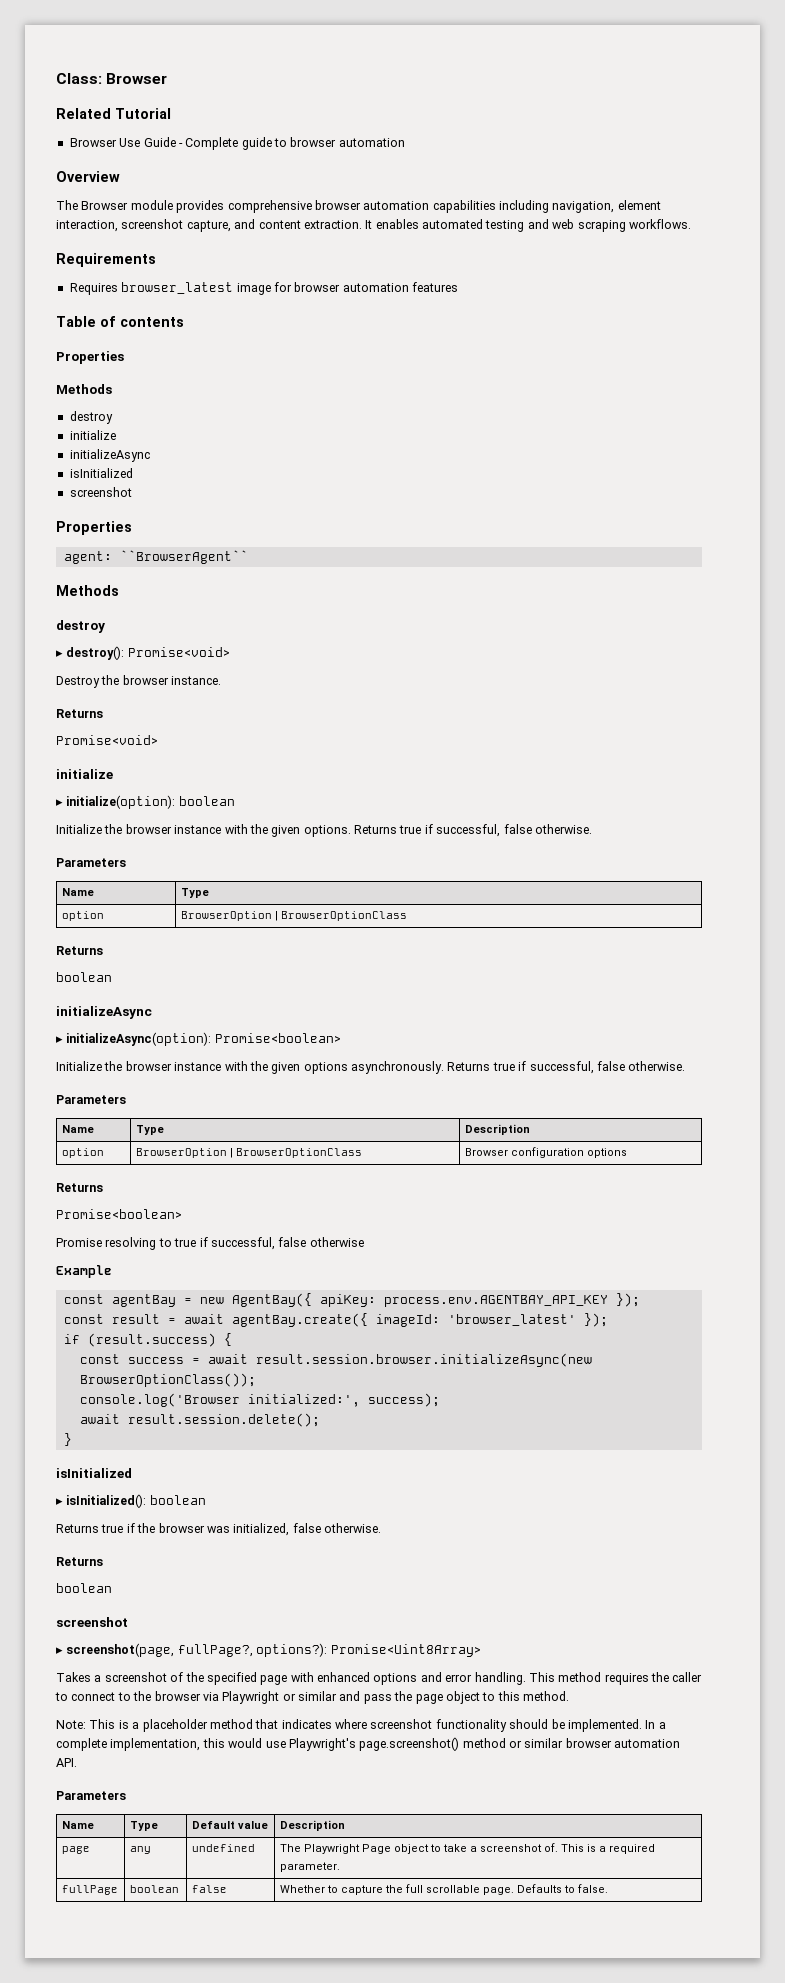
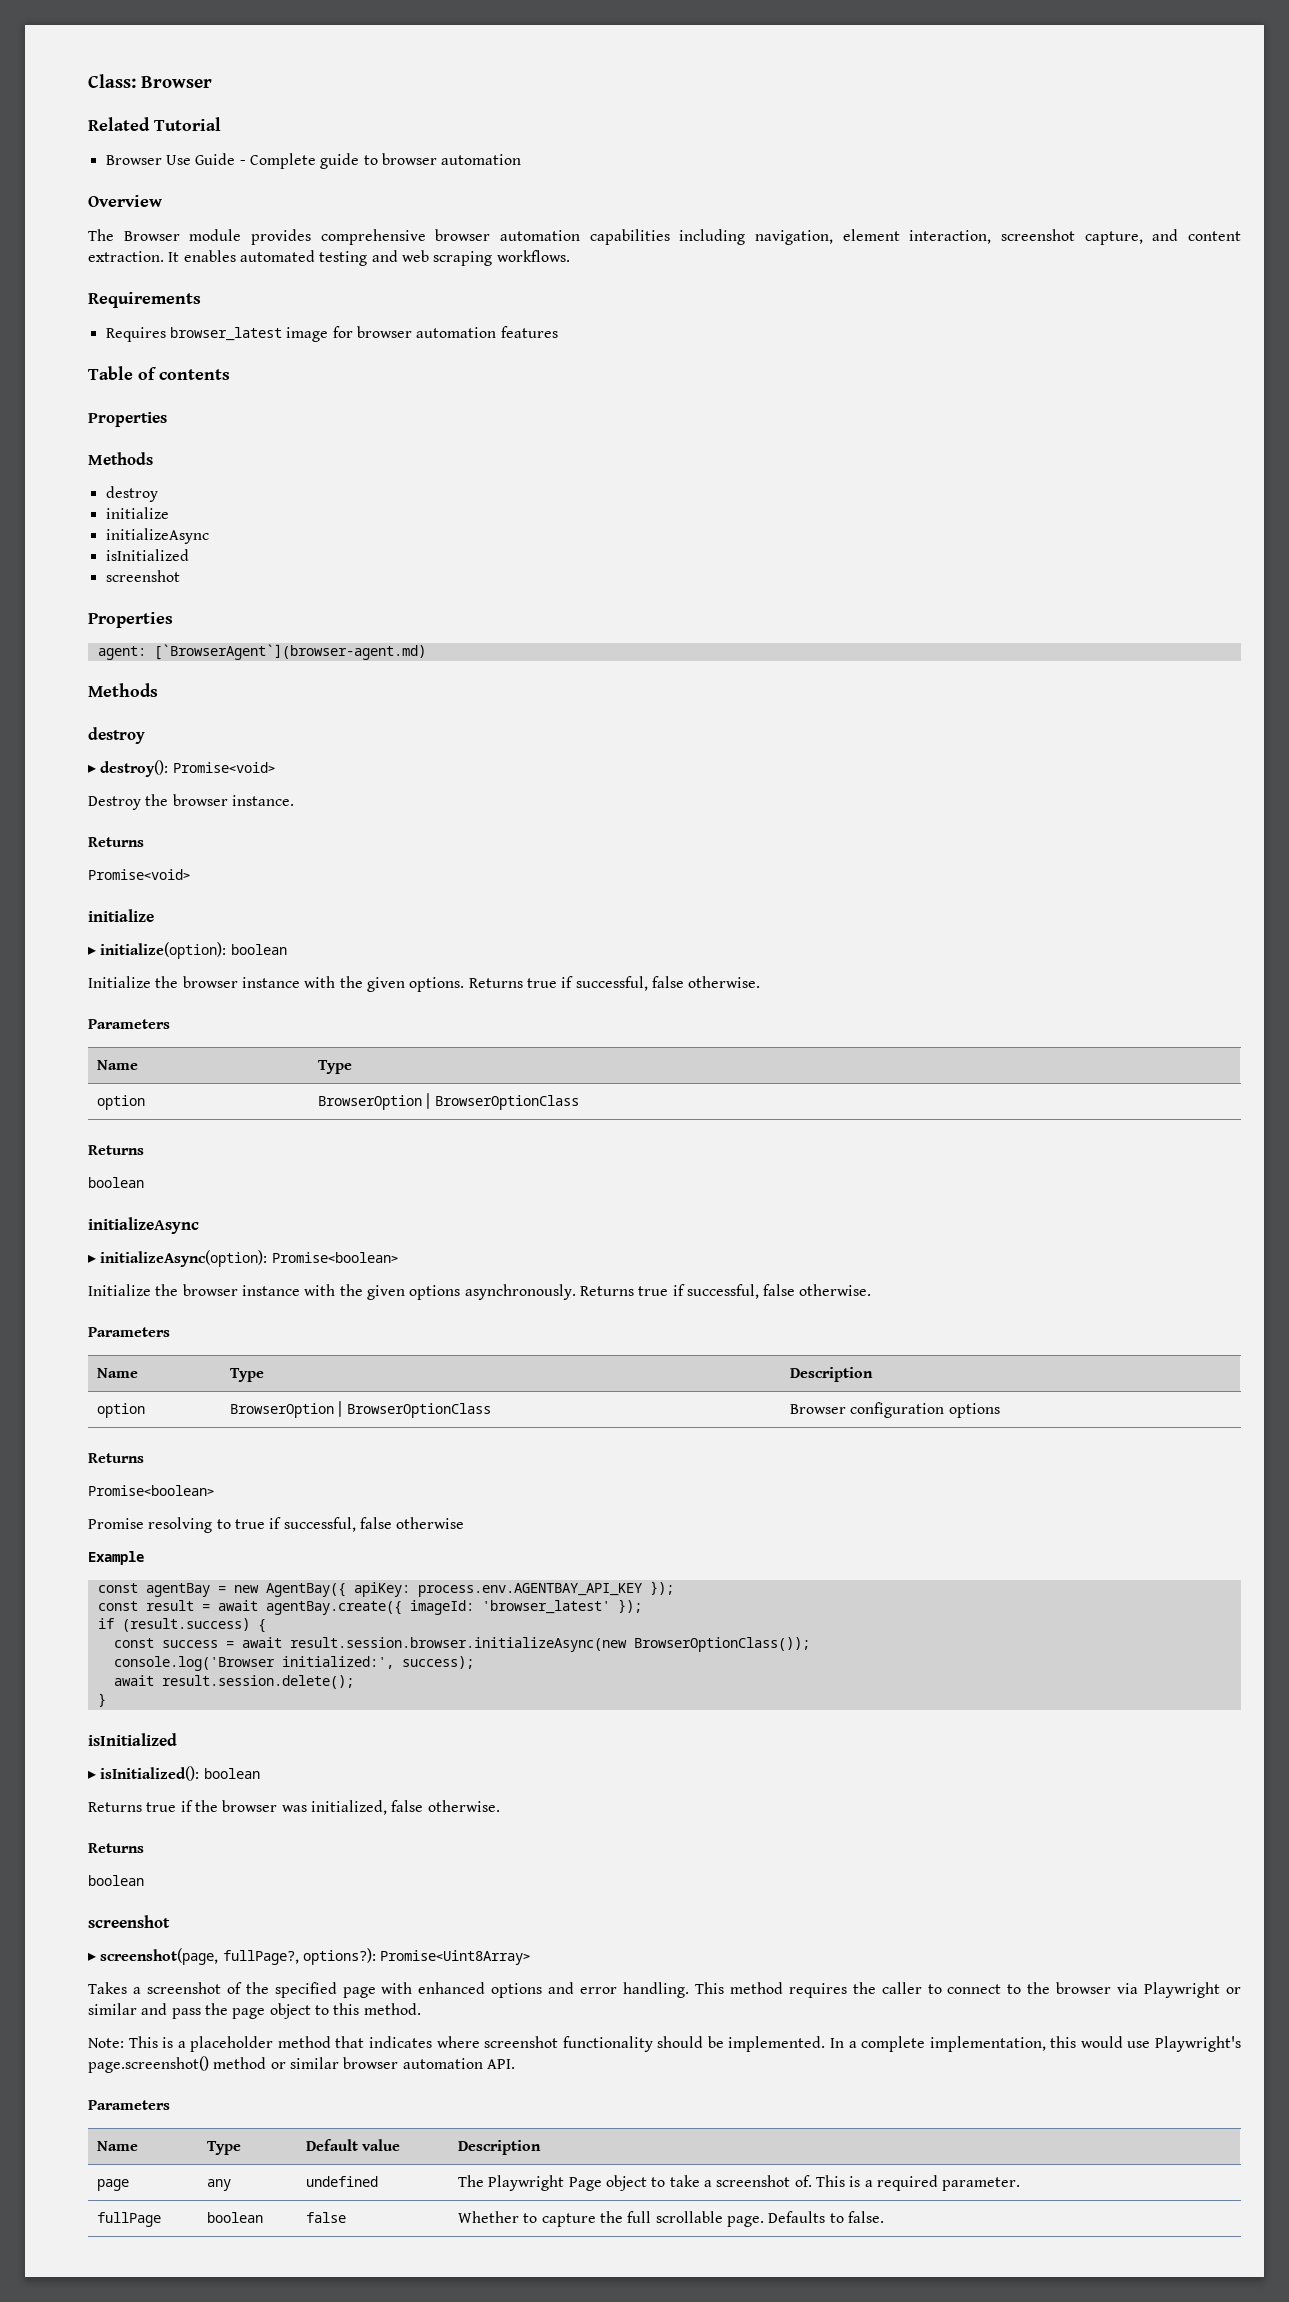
[119,550,248,564] ``BrowserAgent`` -> [153,644,426,660] [`BrowserAgent`](browser-agent.md)

